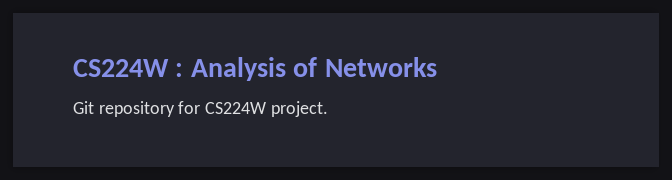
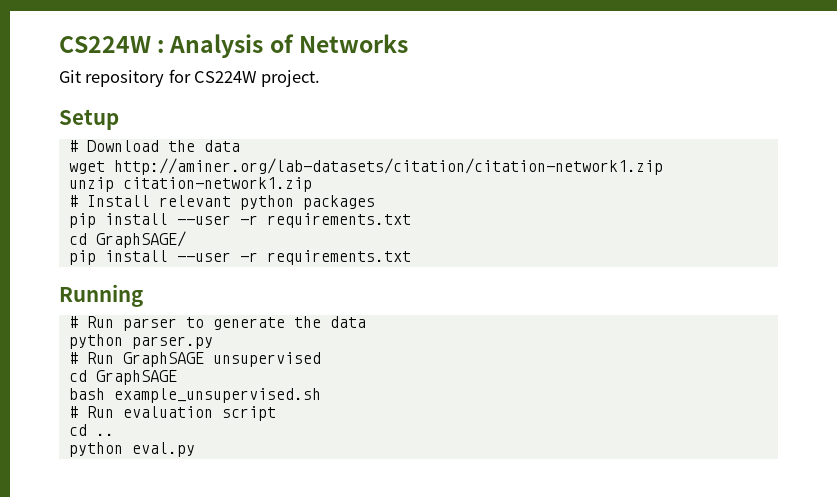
(328, 109) none -> [59,109,119,130] [68,140,240,152] [68,158,663,175] [68,177,312,192] [68,195,375,210] [68,213,411,228] [68,231,186,248] [68,250,411,265] [59,284,143,307] [68,316,366,331] [68,334,213,349] [68,352,321,367] [68,370,177,385] [68,388,321,403] [68,406,276,421] [68,424,114,436] [68,442,195,457] // Setup // # Download the data // wget http://aminer.org/lab-datasets/citation/citation-network1.zip // unzip citation-network1.zip // # Install relevant python packages // pip install --user -r requirements.txt // cd GraphSAGE/ // pip install --user -r requirements.txt // Running // # Run parser to generate the data // python parser.py // # Run GraphSAGE unsupervised // cd GraphSAGE // bash example_unsupervised.sh // # Run evaluation script // cd .. // python eval.py

